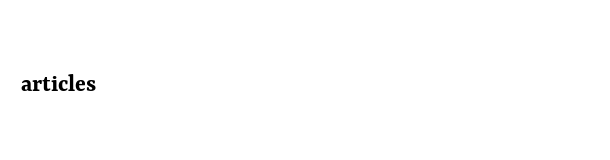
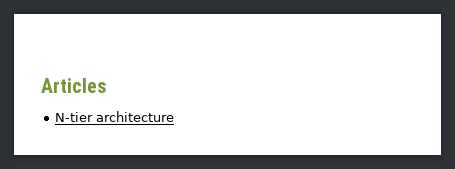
[21,74,96,91] articles -> [41,78,107,93] [54,111,174,122] Articles // N-tier architecture

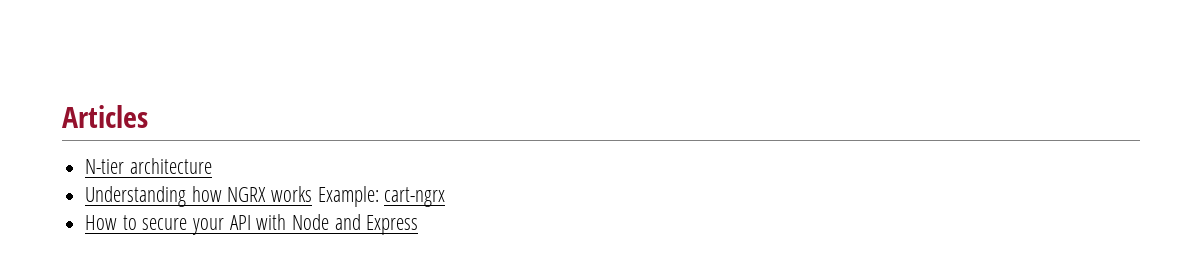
(174, 116) none -> [85,186,446,207] [85,214,419,235] // Understanding how NGRX works Example: cart-ngrx // How to secure your API with Node and Express

